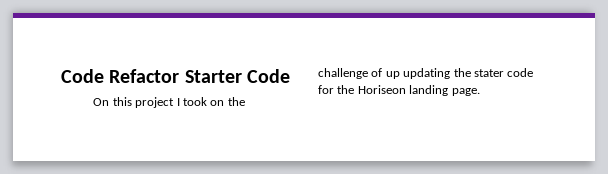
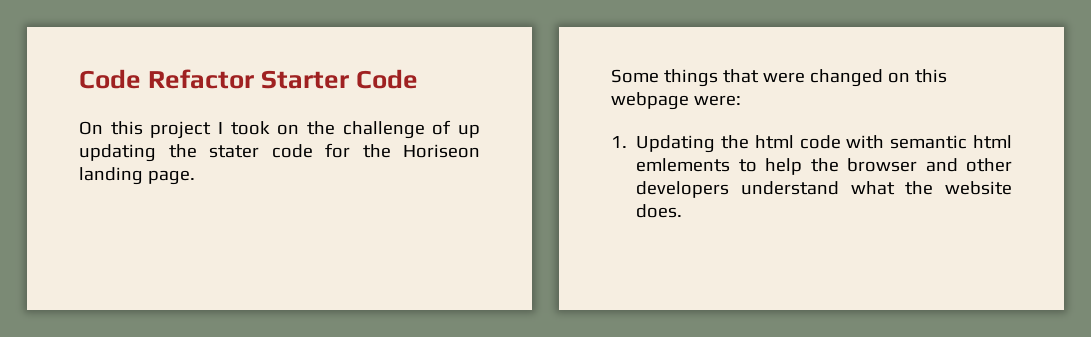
(480, 92) none -> [611,69,947,87] [611,92,741,110] [611,135,1013,153] [636,158,1012,175] [636,181,1012,198] [636,204,683,218] // Some things that were changed on this webpage were: // 1. Updating the html code with semantic html emlements to help the browser and other developers understand what the website does.

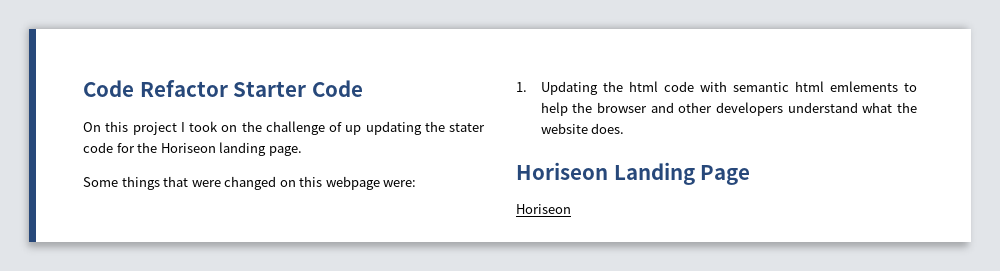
(683, 211) none -> [516,162,751,185] [516,204,571,214] // Horiseon Landing Page // Horiseon

